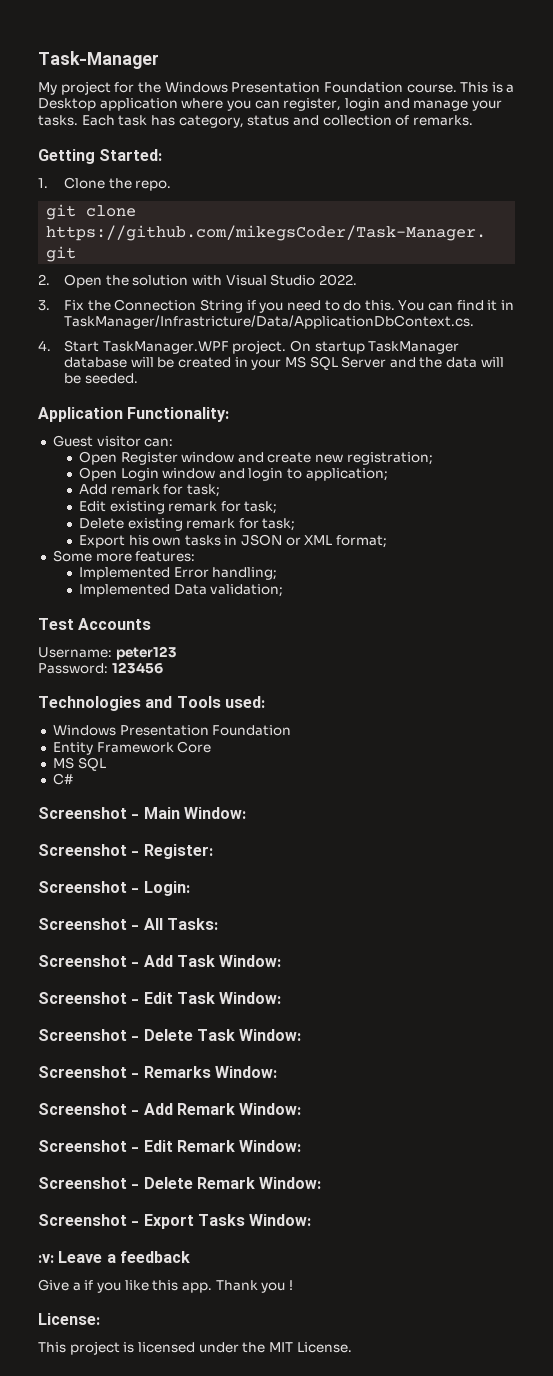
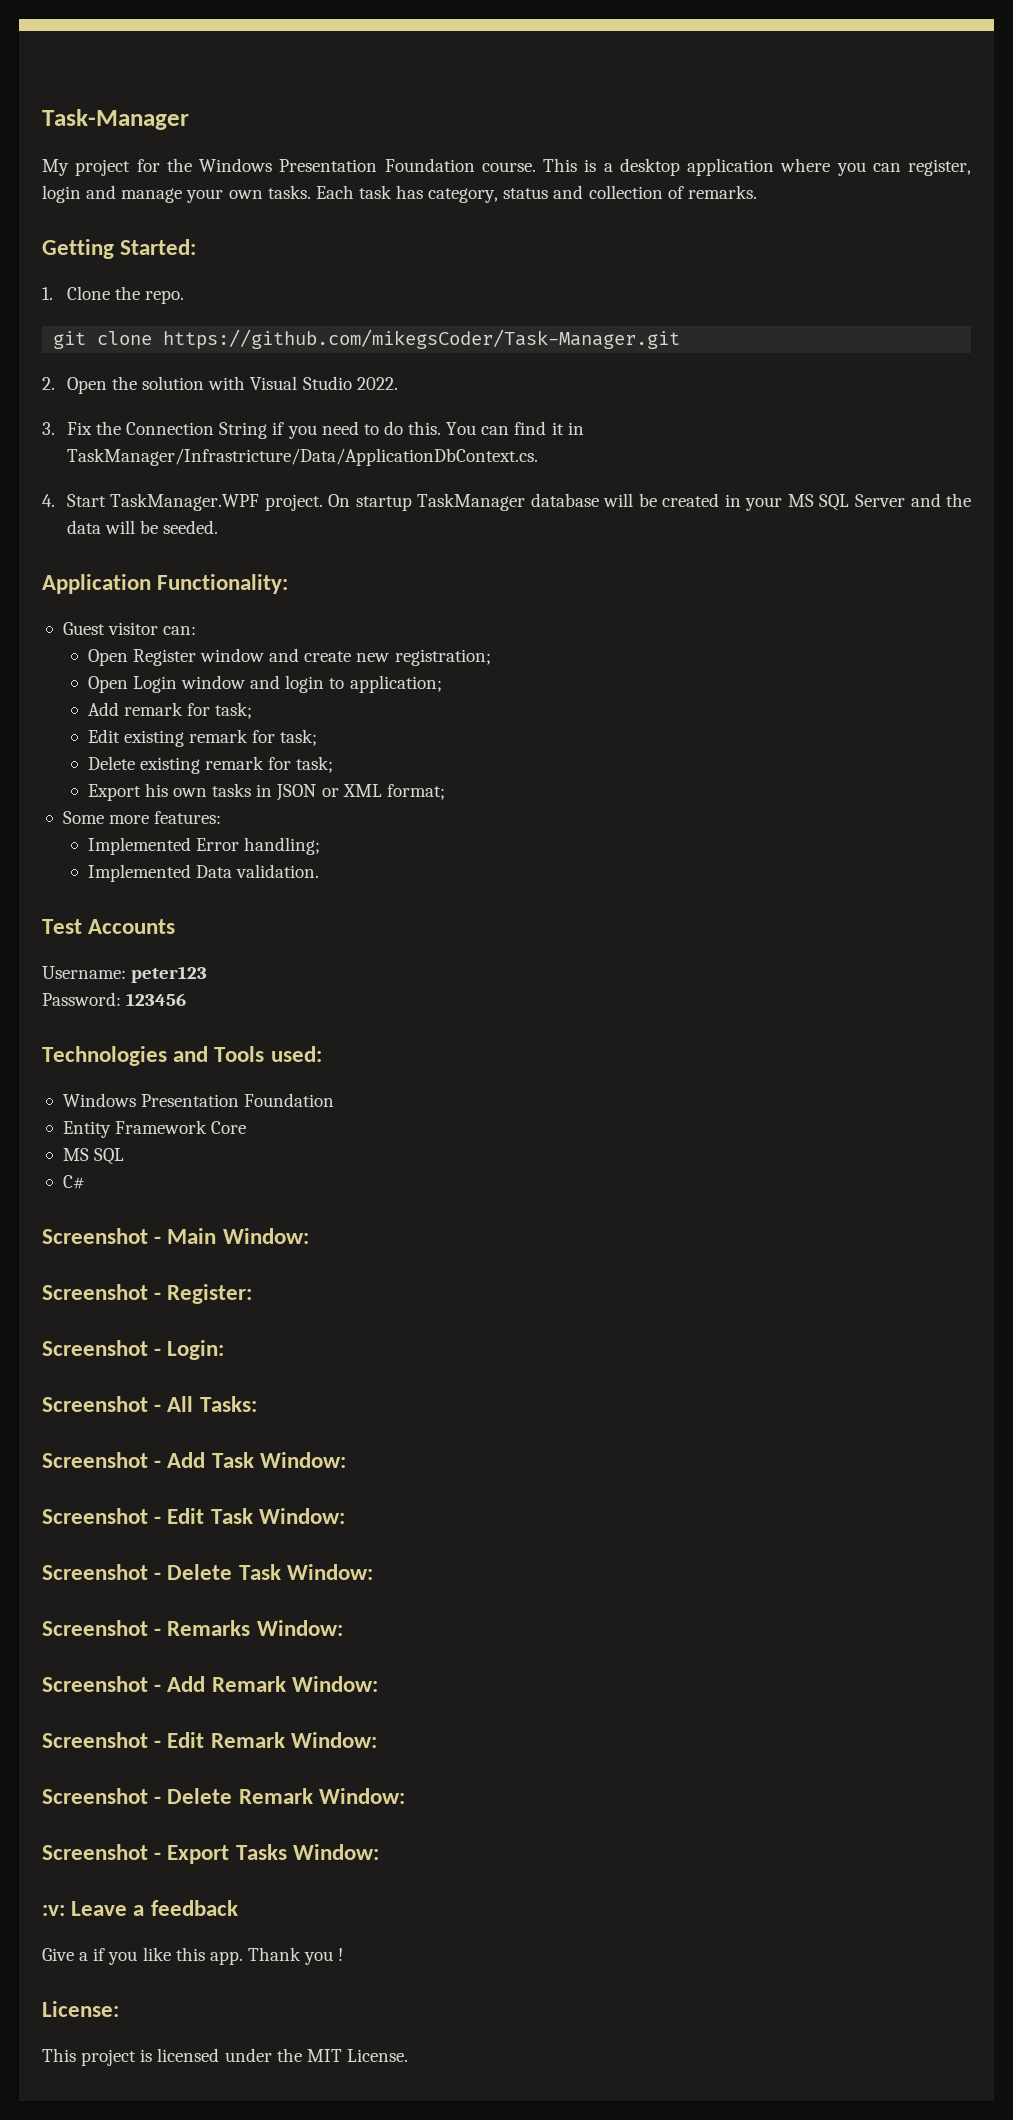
[38,98,96,111] Desktop -> [619,158,680,176] desktop
(502, 105) none -> [228,190,263,199] own
[210,584,284,597] validation; -> [236,864,320,878] validation.

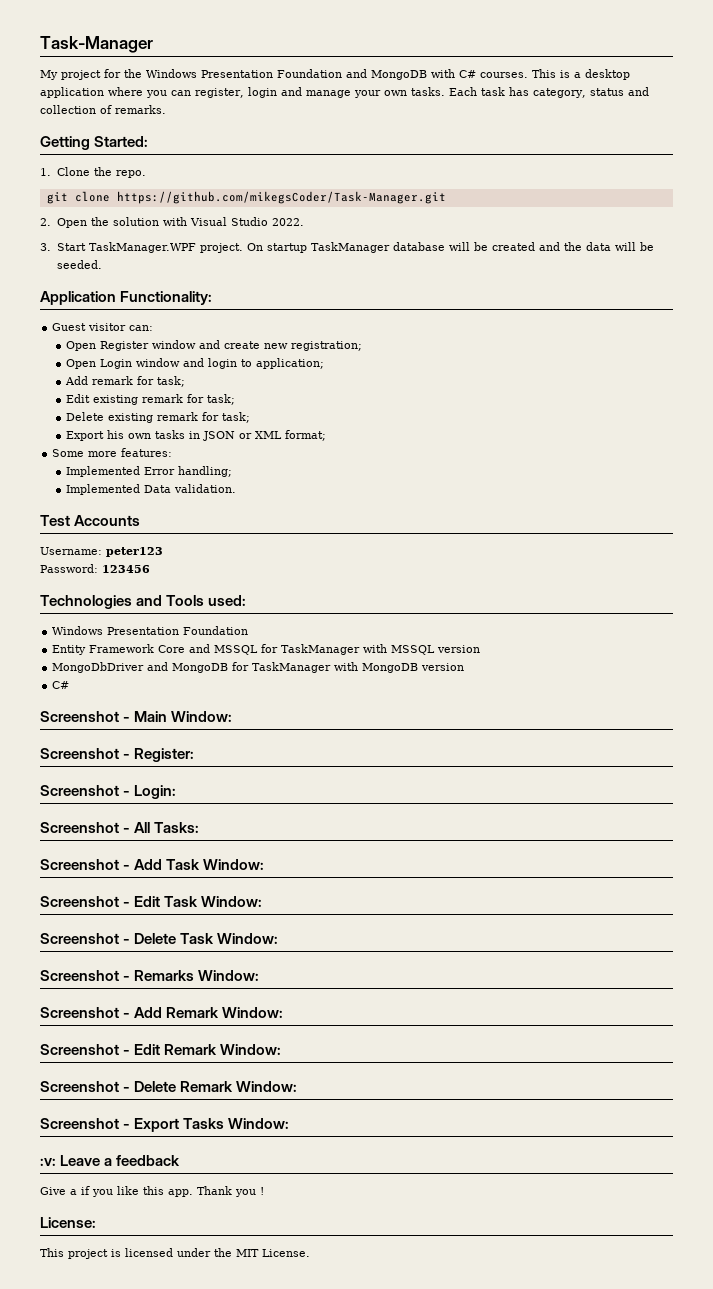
[481,162,536,172] course. -> [346,69,528,80] and MongoDB with C# courses.
[66,421,584,439] [66,448,538,466] [42,494,55,507] Fix the Connection String if you need to do this. You can find it in TaskManager/Infrastricture/Data/ApplicationDbContext.cs. // 4. -> (51, 247) none
[724,494,905,511] in your MS SQL Server -> (536, 246) none
[62,1148,125,1165] // MS SQL -> [189,644,481,655] [52,662,465,673] and MSSQL for TaskManager with MSSQL version // MongoDbDriver and MongoDB for TaskManager with MongoDB version

